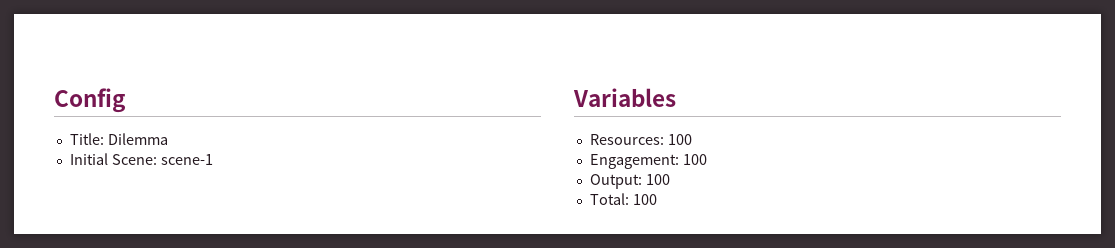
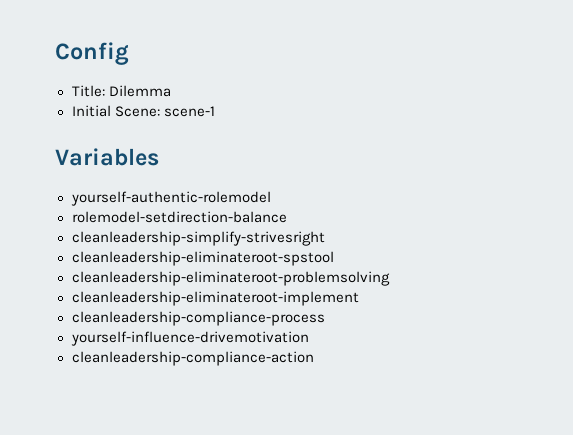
[589,134,692,145] [589,154,707,169] [589,174,670,189] [589,193,657,205] Resources: 100 // Engagement: 100 // Output: 100 // Total: 100 -> [70,191,271,206] [71,211,287,223] [71,231,325,246] [71,251,334,266] [71,271,390,286] [71,291,359,306] [71,311,325,326] [70,331,309,346] [71,351,314,366] yourself-authentic-rolemodel // rolemodel-setdirection-balance // cleanleadership-simplify-strivesright // cleanleadership-eliminateroot-spstool // cleanleadership-eliminateroot-problemsolving // cleanleadership-eliminateroot-implement // cleanleadership-compliance-process // yourself-influence-drivemotivation // cleanleadership-compliance-action

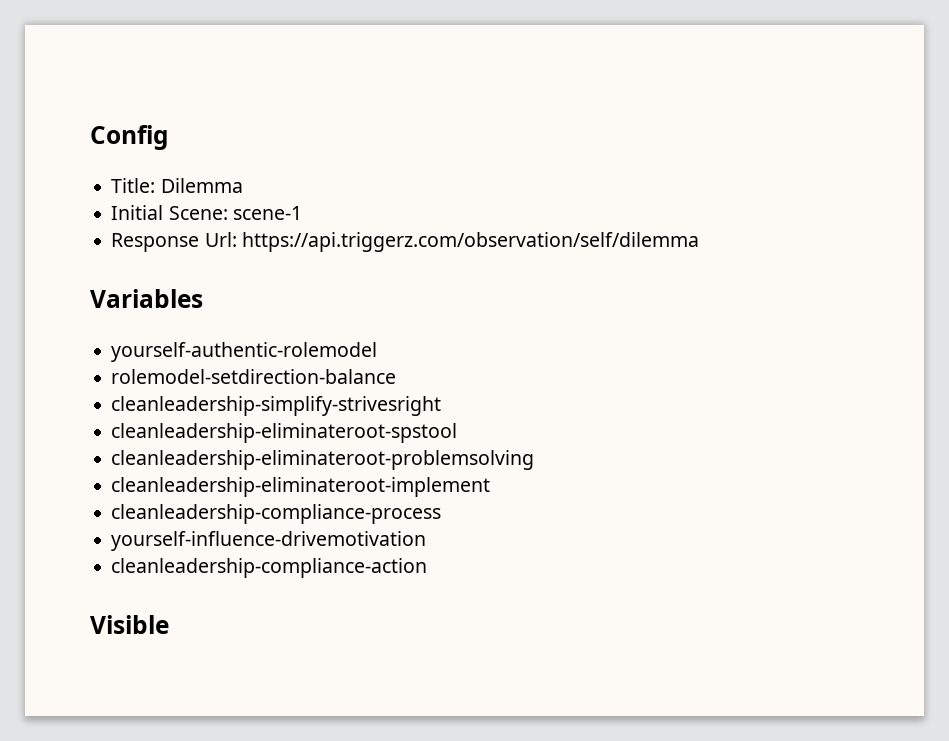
(215, 111) none -> [111,232,699,252] // Response Url: https://api.triggerz.com/observation/self/dilemma
(314, 358) none -> [90,615,169,634] // Visible

